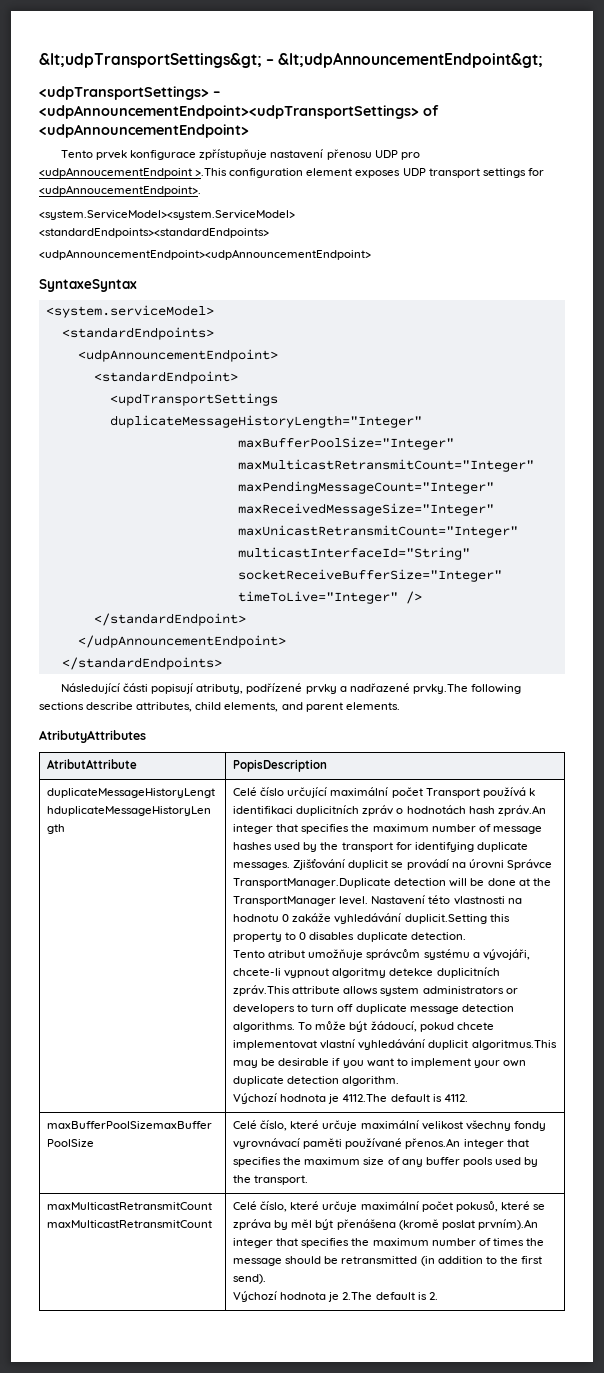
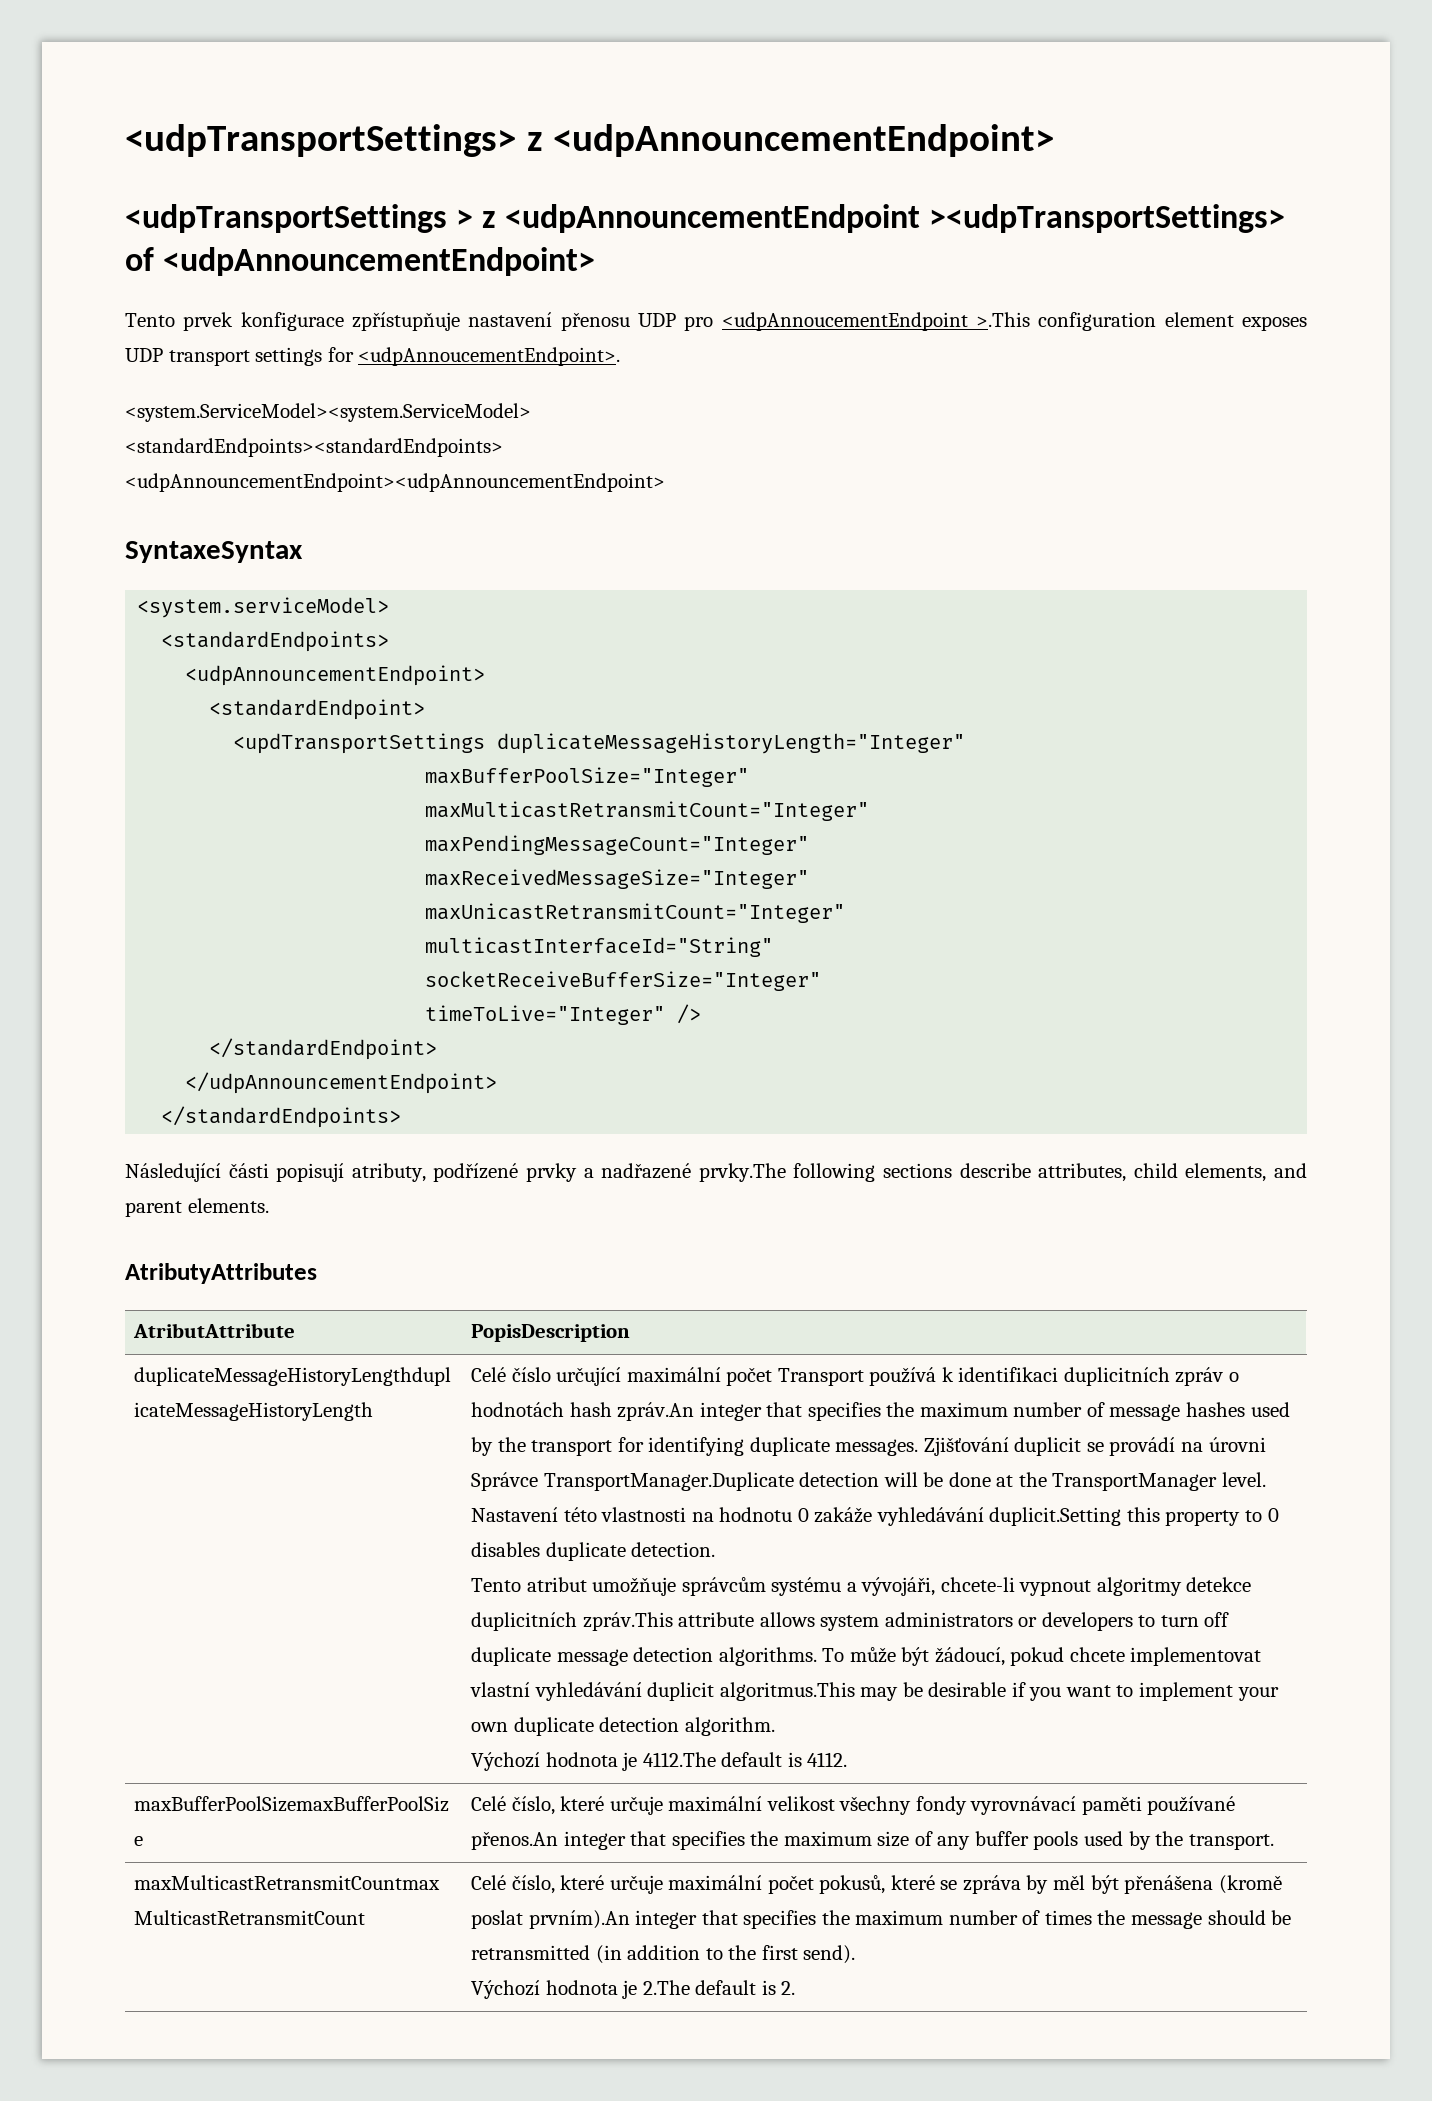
[39,52,544,68] [39,86,220,100] [39,105,419,119] &lt;udpTransportSettings&gt; – &lt;udpAnnouncementEndpoint&gt; // <udpTransportSettings> – <udpAnnouncementEndpoint><udpTransportSettings> -> [125,124,1055,157] [125,204,1286,233] <udpTransportSettings> z <udpAnnouncementEndpoint> // <udpTransportSettings > z <udpAnnouncementEndpoint ><udpTransportSettings>

